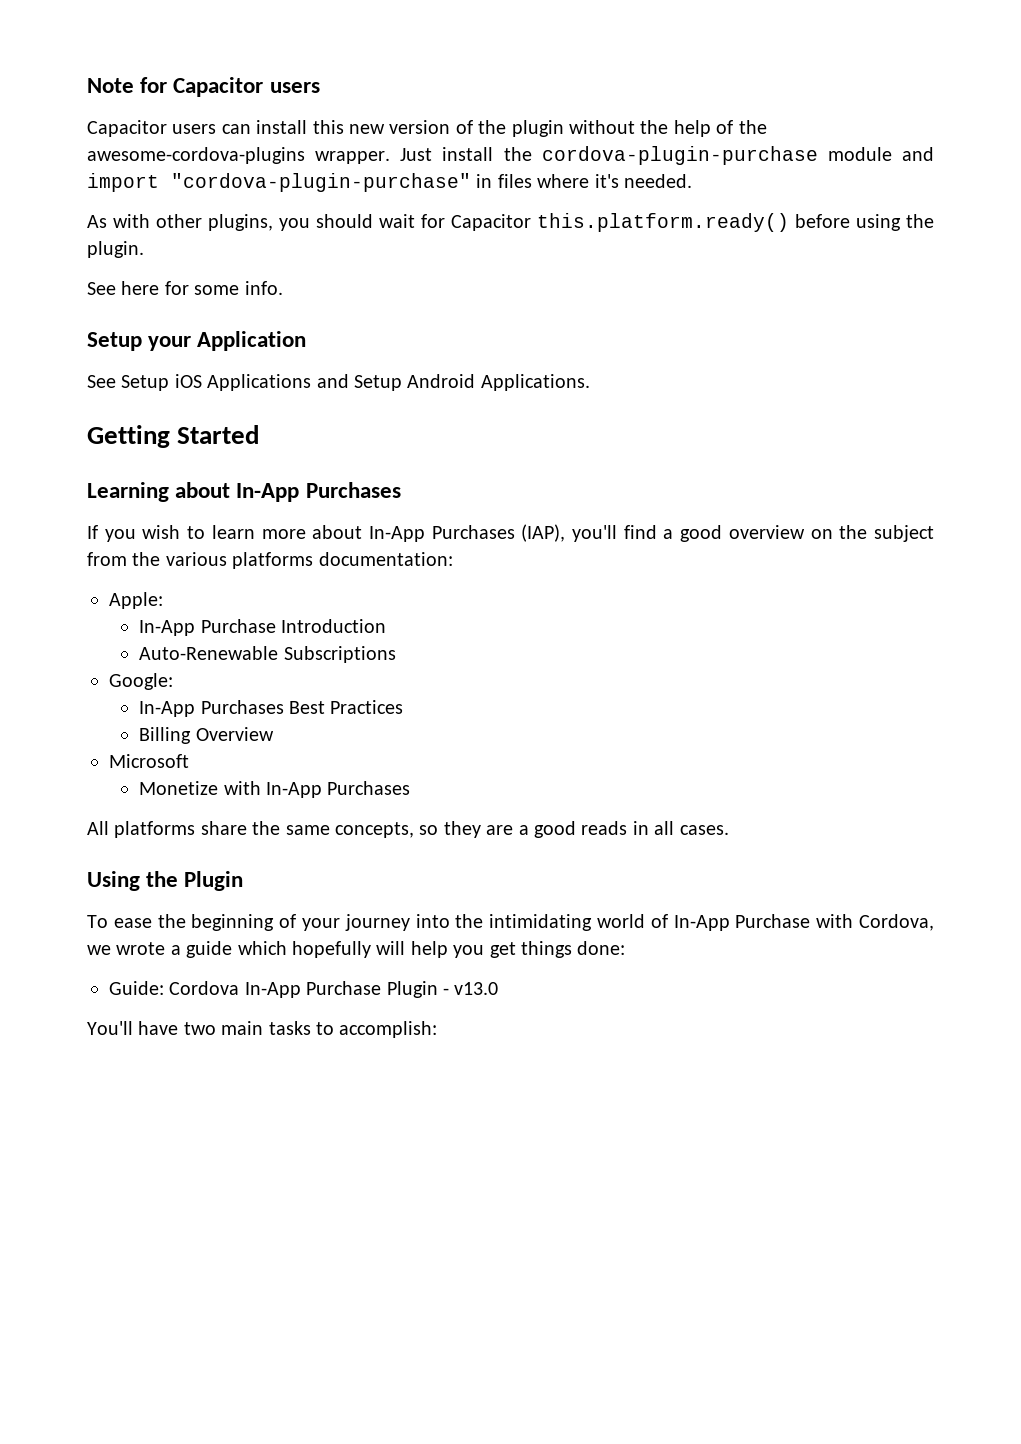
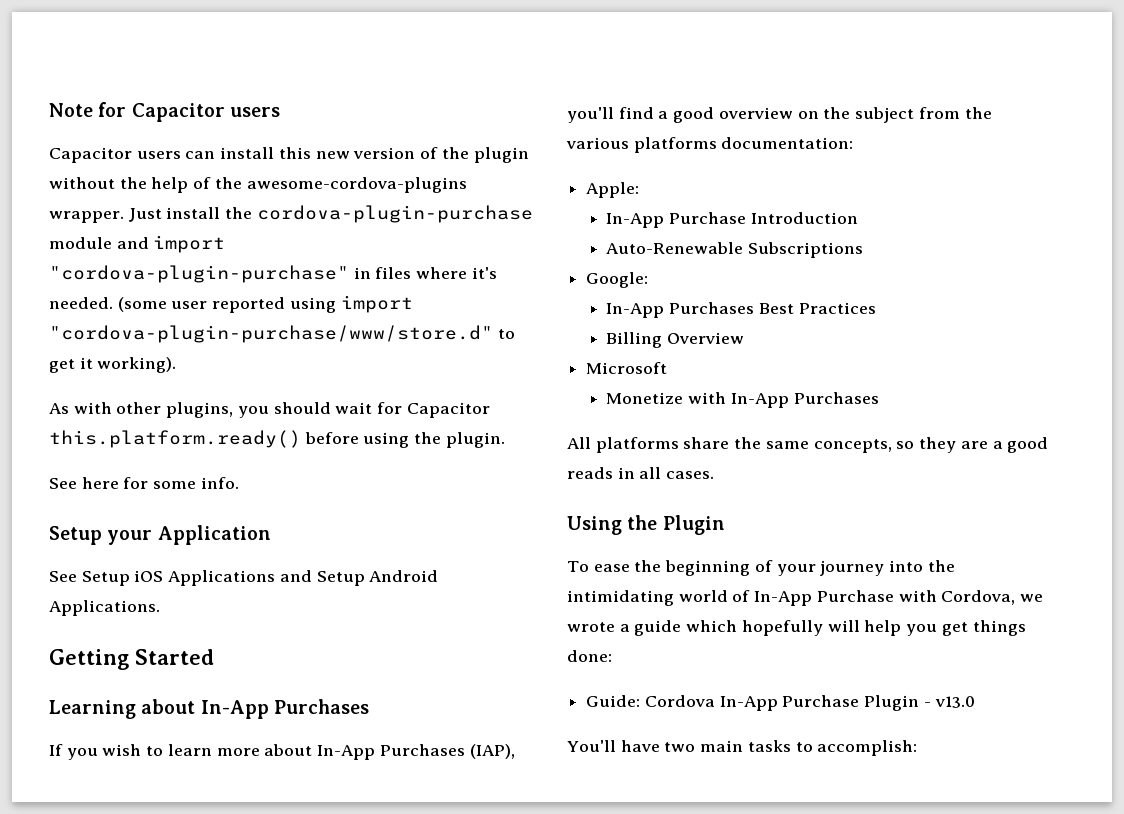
(692, 181) none -> [117,295,413,313] [49,325,515,343] [49,357,177,373] (some user reported using import "cordova-plugin-purchase/www/store.d" to get it working).

